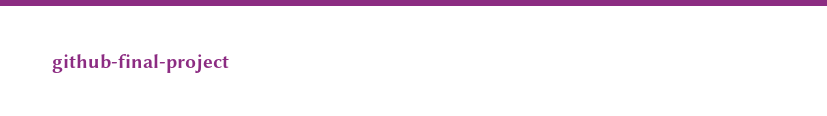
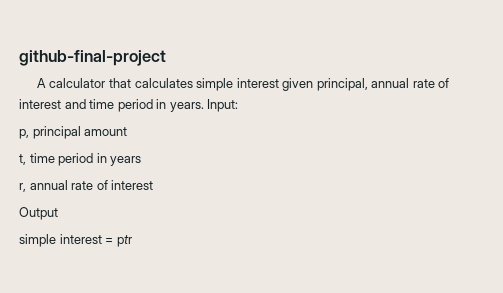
(229, 63) none -> [36,78,450,91] [19,99,239,112] [19,126,128,139] [19,153,142,166] [19,180,154,192] [19,207,58,220] [19,234,132,247] // A calculator that calculates simple interest given principal, annual rate of interest and time period in years. Input: // p, principal amount // t, time period in years // r, annual rate of interest // Output // simple interest = ptr

